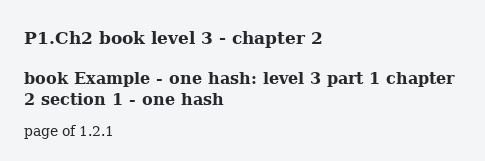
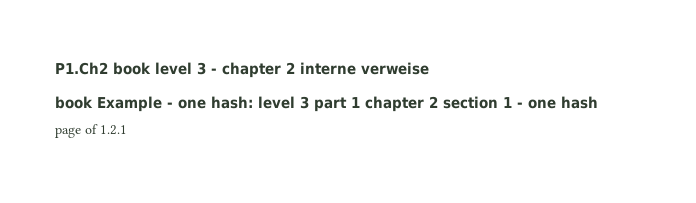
(323, 38) none -> [300,62,429,75] interne verweise

